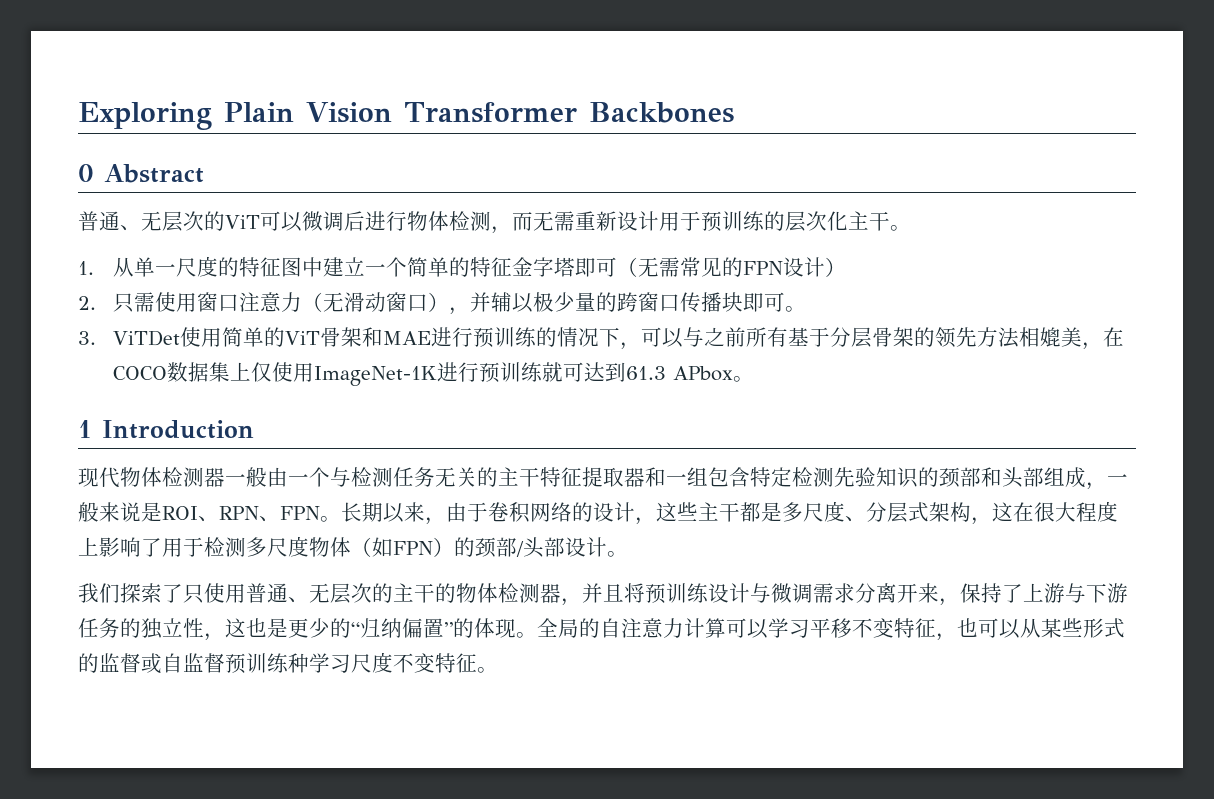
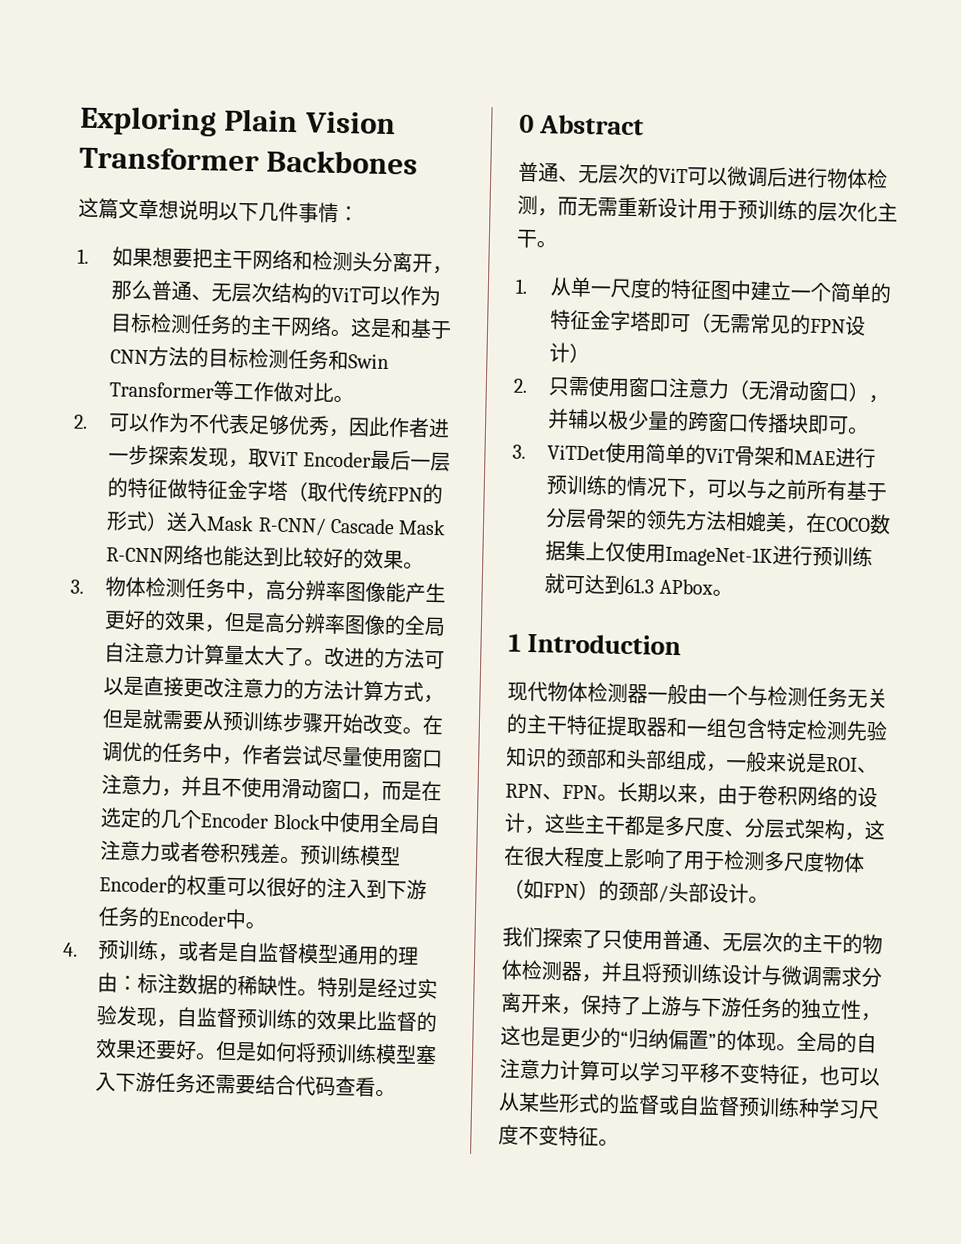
(734, 112) none -> [78,197,359,223] [77,246,454,275] [111,279,442,307] [110,312,453,340] [110,346,390,371] [109,380,355,404] [73,412,451,439] [108,444,451,472] [107,477,444,505] [106,510,447,536] [106,544,425,570] [70,576,447,603] [104,609,447,637] [104,642,446,670] [103,676,445,704] [102,708,445,736] [102,741,444,769] [101,774,443,802] [100,807,441,835] [100,840,402,867] [99,874,428,900] [98,906,267,930] [63,939,420,966] [97,972,439,1000] [96,1005,438,1033] [95,1038,438,1065] [95,1071,397,1098] // 这篇文章想说明以下几件事情： // 1.如果想要把主干网络和检测头分离开，那么普通、无层次结构的ViT可以作为目标检测任务的主干网络。这是和基于CNN方法的目标检测任务和Swin Transformer等工作做对比。 // 2.可以作为不代表足够优秀，因此作者进一步探索发现，取ViT Encoder最后一层的特征做特征金字塔（取代传统FPN的形式）送入Mask R-CNN/ Cascade Mask R-CNN网络也能达到比较好的效果。 // 3.物体检测任务中，高分辨率图像能产生更好的效果，但是高分辨率图像的全局自注意力计算量太大了。改进的方法可以是直接更改注意力的方法计算方式，但是就需要从预训练步骤开始改变。在调优的任务中，作者尝试尽量使用窗口注意力，并且不使用滑动窗口，而是在选定的几个Encoder Block中使用全局自注意力或者卷积残差。预训练模型Encoder的权重可以很好的注入到下游任务的Encoder中。 // 4.预训练，或者是自监督模型通用的理由：标注数据的稀缺性。特别是经过实验发现，自监督预训练的效果比监督的效果还要好。但是如何将预训练模型塞入下游任务还需要结合代码查看。

